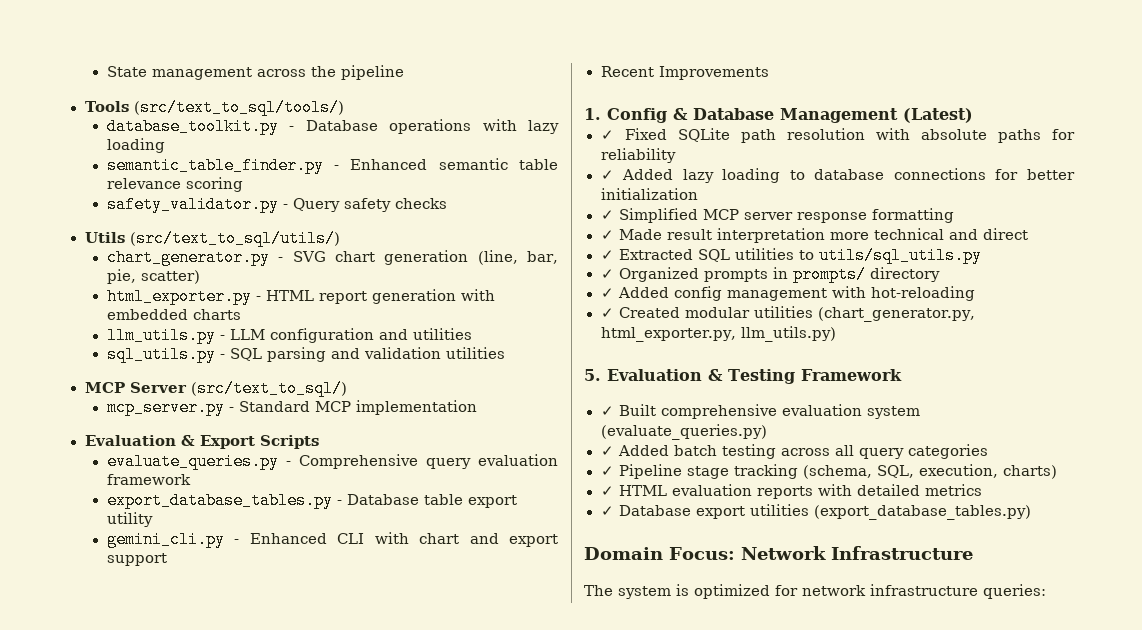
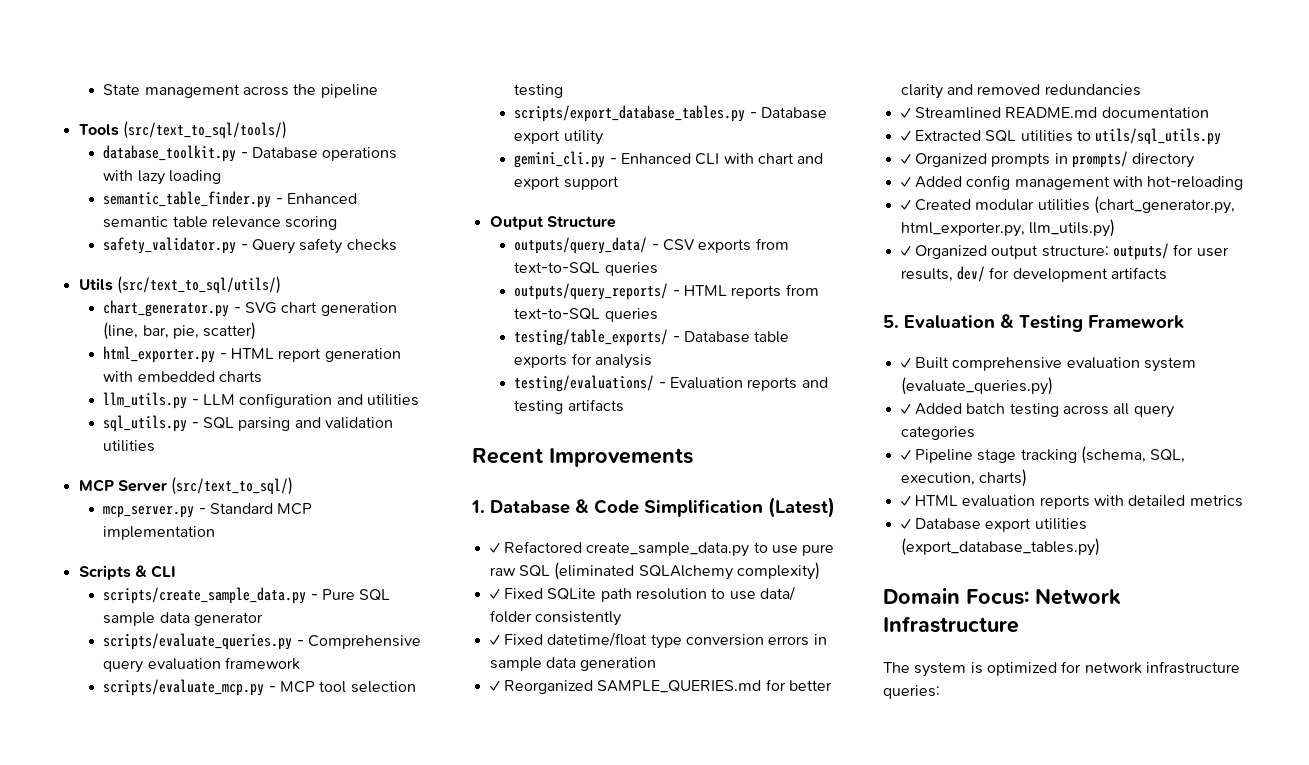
[84,435,319,449] [106,453,279,470] Evaluation & Export Scripts // evaluate_queries.py -> [78,565,177,580] [103,587,391,604] [103,612,263,626] [103,633,293,650] Scripts & CLI // scripts/create_sample_data.py - Pure SQL sample data generator // scripts/evaluate_queries.py
[106,492,463,509] export_database_tables.py - Database table -> [103,679,416,696] [514,84,564,98] [514,105,827,122] scripts/evaluate_mcp.py - MCP tool selection testing // scripts/export_database_tables.py - Database
[600,66,769,80] [584,108,973,123] Recent Improvements // 1. Config & Database Management (Latest) -> [489,216,616,230] [514,237,789,254] [514,262,658,276] [514,283,819,300] [514,308,658,322] [514,329,790,346] [514,353,652,369] [514,375,828,392] [514,399,624,414] [472,448,693,467] [471,497,835,518] [489,541,835,557] [489,562,820,580] Output Structure // outputs/query_data/ - CSV exports from text-to-SQL queries // outputs/query_reports/ - HTML reports from text-to-SQL queries // testing/table_exports/ - Database table exports for analysis // testing/evaluations/ - Evaluation reports and testing artifacts // Recent Improvements // 1. Database & Code Simplification (Latest) // ✓ Refactored create_sample_data.py to use pure raw SQL (eliminated SQLAlchemy complexity)
[875,128,1075,143] [600,148,676,163] [600,168,1075,183] [600,188,698,200] [600,208,954,223] [600,228,1028,243] with absolute paths for reliability // ✓ Added lazy loading to database connections for better initialization // ✓ Simplified MCP server response formatting // ✓ Made result interpretation more technical and direct -> [711,586,795,601] [489,610,621,626] [489,632,827,649] [489,657,657,671] [489,679,832,694] [900,84,1141,99] [900,107,1209,119] to use data/ folder consistently // ✓ Fixed datetime/float type conversion errors in sample data generation // ✓ Reorganized SAMPLE_QUERIES.md for better clarity and removed redundancies // ✓ Streamlined README.md documentation
(837, 334) none -> [900,243,1229,260] [900,266,1167,282] // ✓ Organized output structure: outputs/ for user results, dev/ for development artifacts

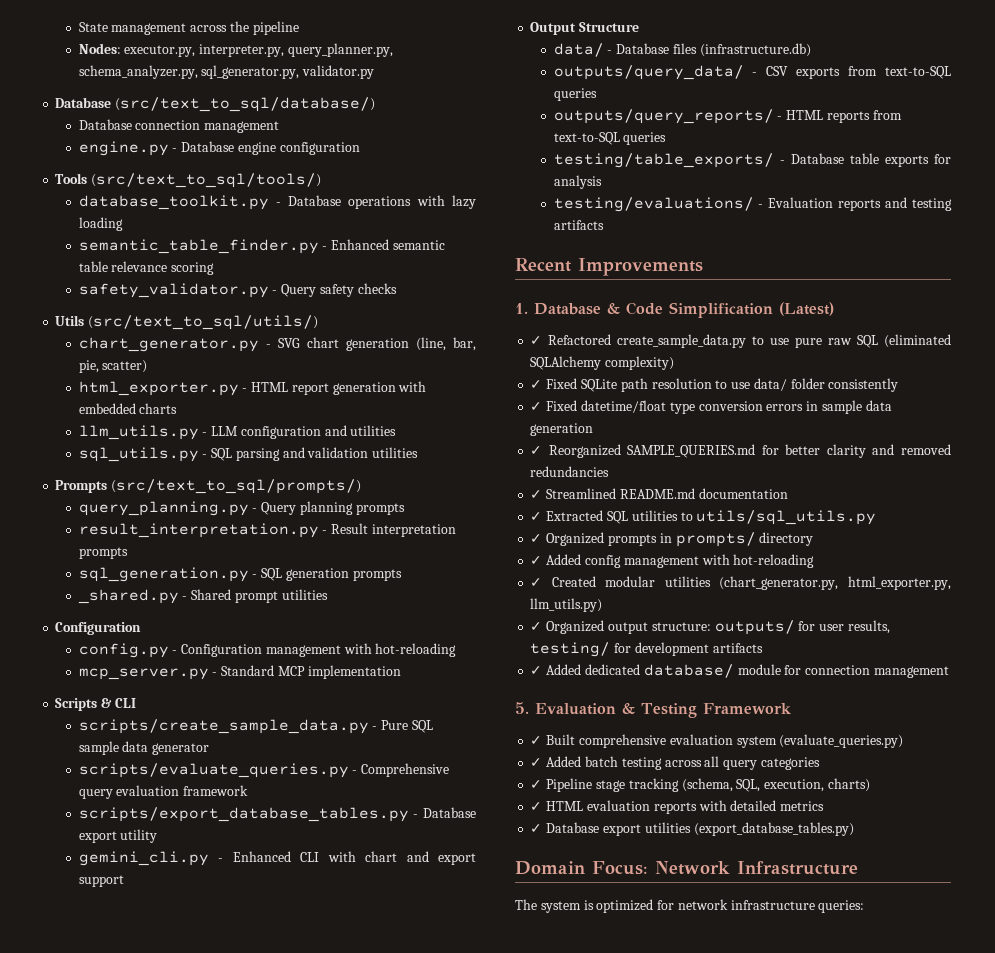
(378, 91) none -> [78,43,393,57] [78,65,375,79] [55,97,376,112] [78,119,280,133] [78,141,360,156] // Nodes: executor.py, interpreter.py, query_planner.py, schema_analyzer.py, sql_generator.py, validator.py // Database (src/text_to_sql/database/) // Database connection management // engine.py - Database engine configuration
[78,477,294,495] MCP Server (src/text_to_sql/) -> [55,479,362,494] [78,501,405,516] [78,523,456,538] [78,547,128,559] [78,567,402,582] [77,589,328,604] [55,622,142,635] [78,643,457,658] Prompts (src/text_to_sql/prompts/) // query_planning.py - Query planning prompts // result_interpretation.py - Result interpretation prompts // sql_generation.py - SQL generation prompts // _shared.py - Shared prompt utilities // Configuration // config.py - Configuration management with hot-reloading
[103,679,416,696] [514,84,564,98] // scripts/evaluate_mcp.py - MCP tool selection testing -> (249, 790) none
(616, 222) none -> [553,43,811,57] // data/ - Database files (infrastructure.db)
[956,266,985,282] dev/ -> [530,642,611,657] testing/
(1167, 273) none -> [530,664,949,678] // ✓ Added dedicated database/ module for connection management

